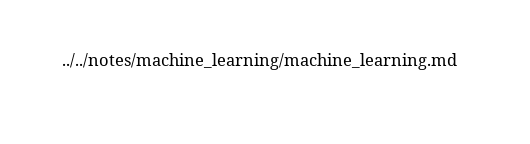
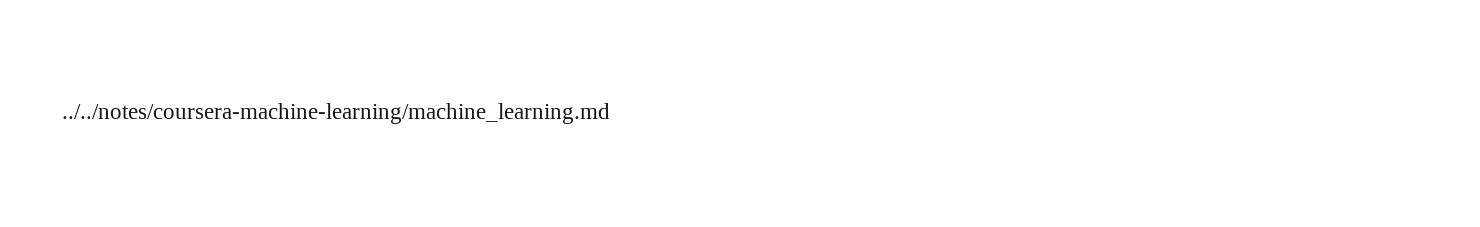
[62,53,457,70] ../../notes/machine_learning/machine_learning.md -> [62,103,610,124] ../../notes/coursera-machine-learning/machine_learning.md

